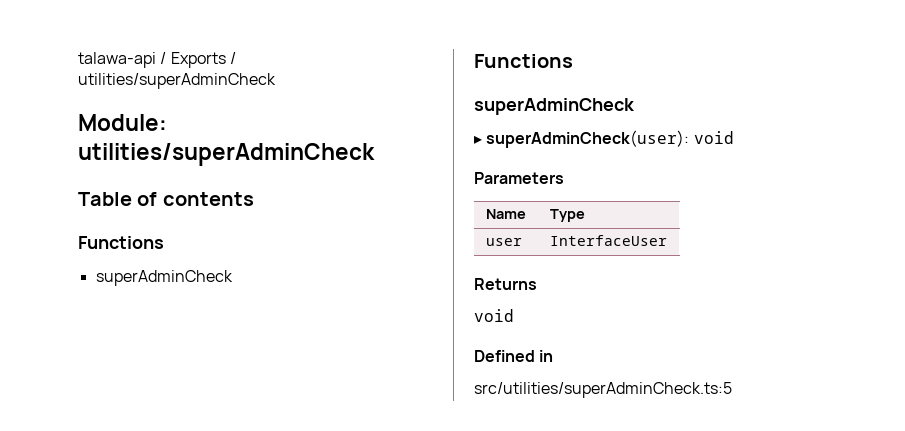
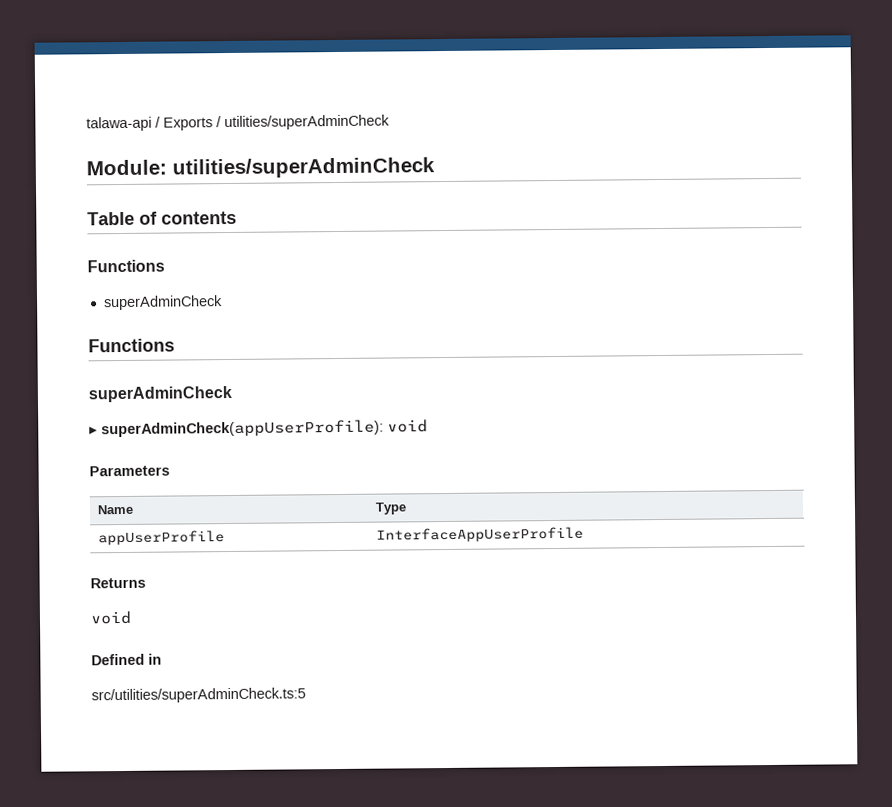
[486,130,690,148] superAdminCheck(user): -> [101,419,384,438] superAdminCheck(appUserProfile):
[485,238,522,246] [549,235,667,246] user | InterfaceUser -> [98,530,226,546] [376,526,585,543] appUserProfile | InterfaceAppUserProfile

